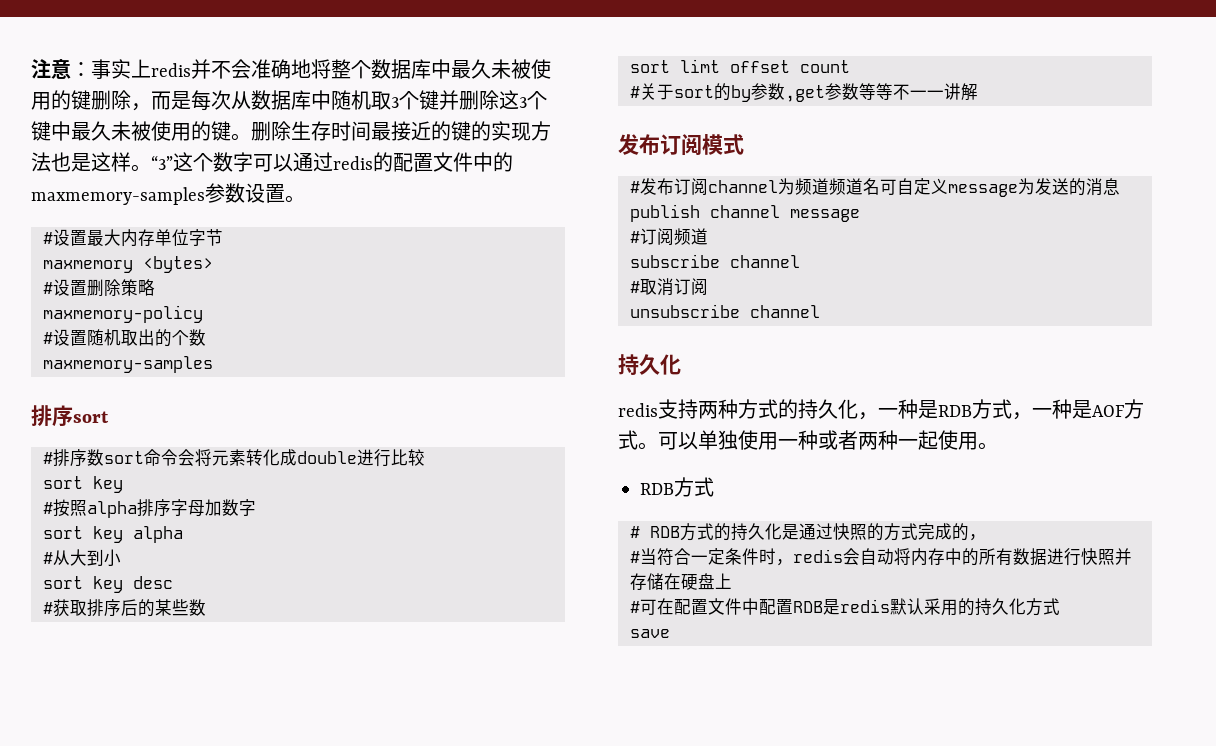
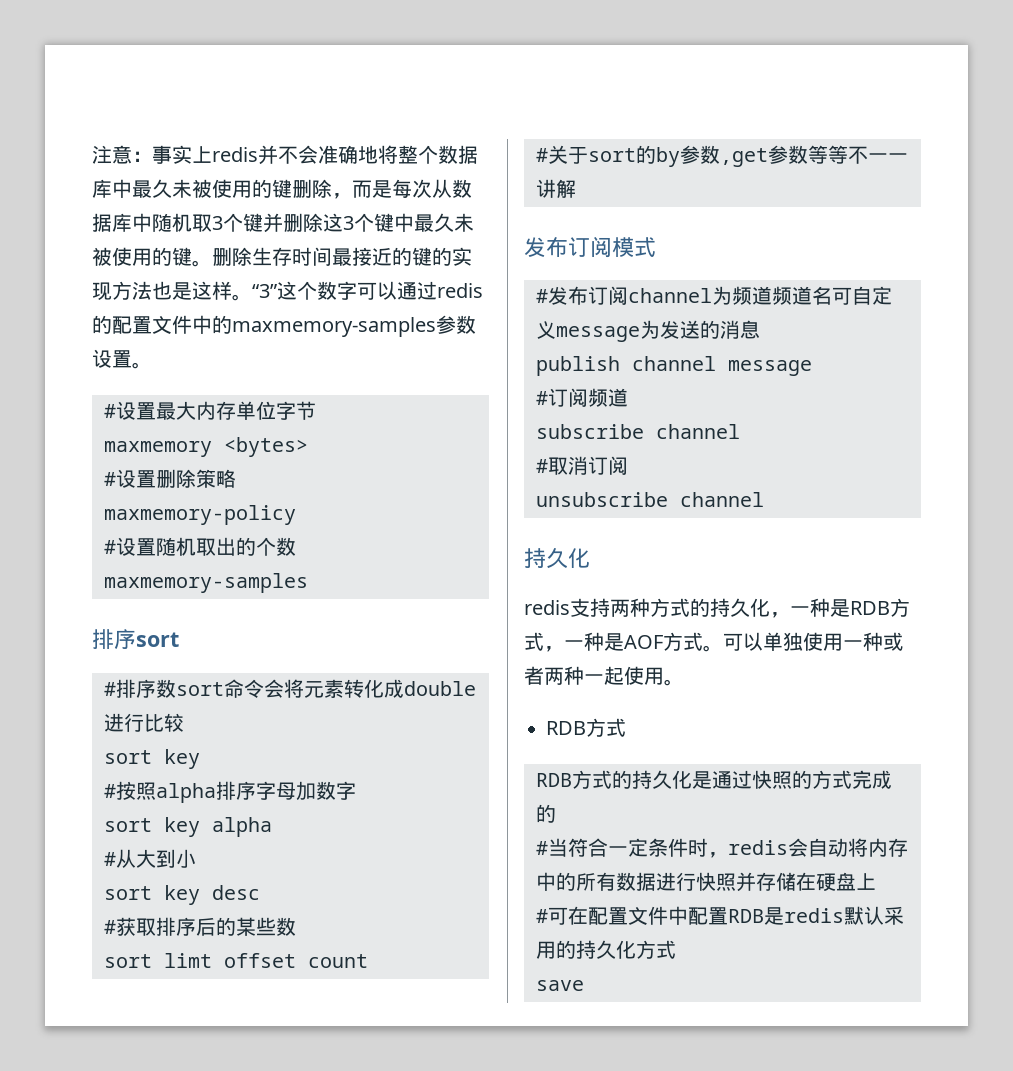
[630,526,640,538] # -> (626, 727) none
[969,534,986,541] ， -> (556, 813) none

